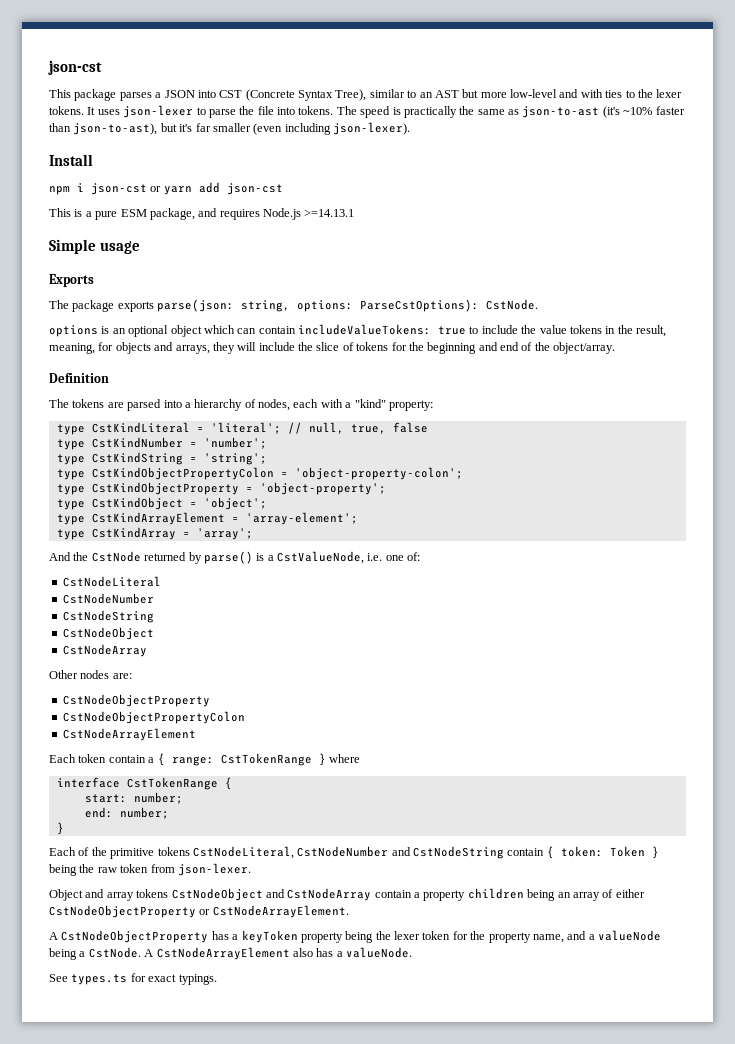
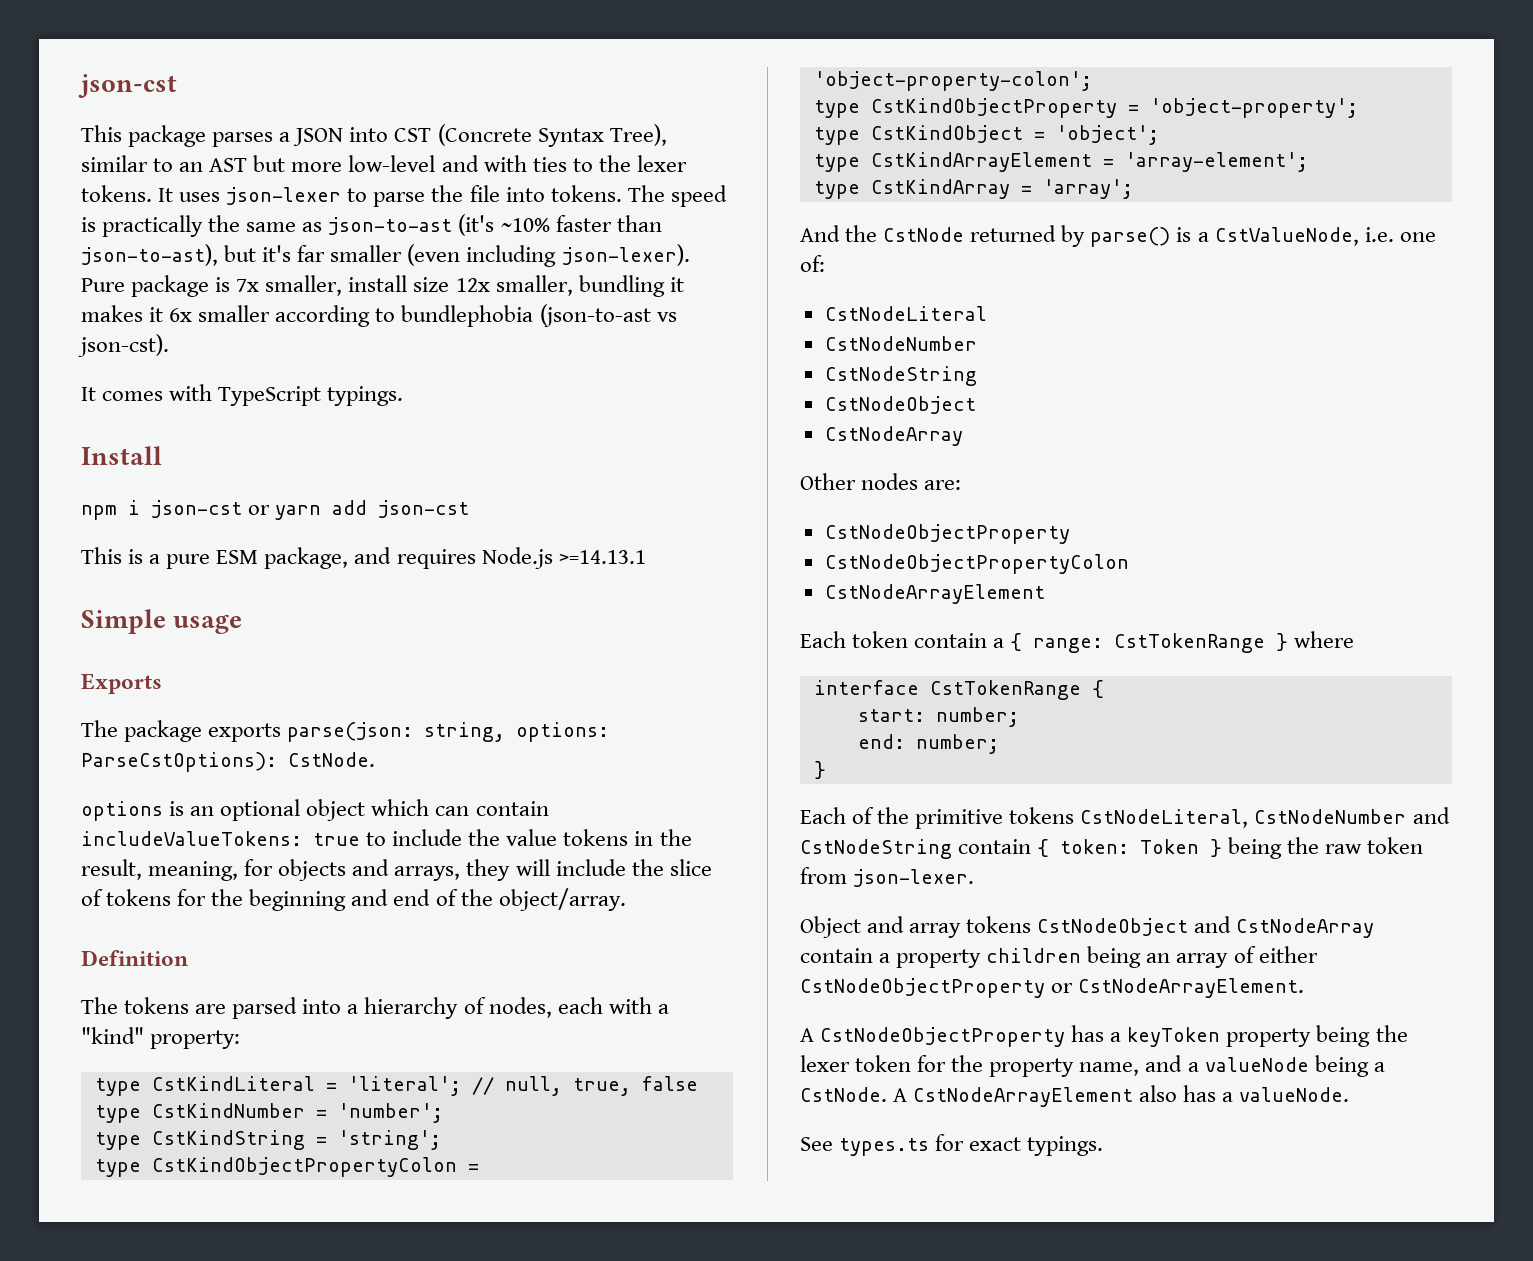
(410, 128) none -> [81,275,684,297] [81,304,677,327] [78,334,169,357] [81,384,404,406] Pure package is 7x smaller, install size 12x smaller, bundling it makes it 6x smaller according to bundlephobia (json-to-ast vs json-cst). // It comes with TypeScript typings.

